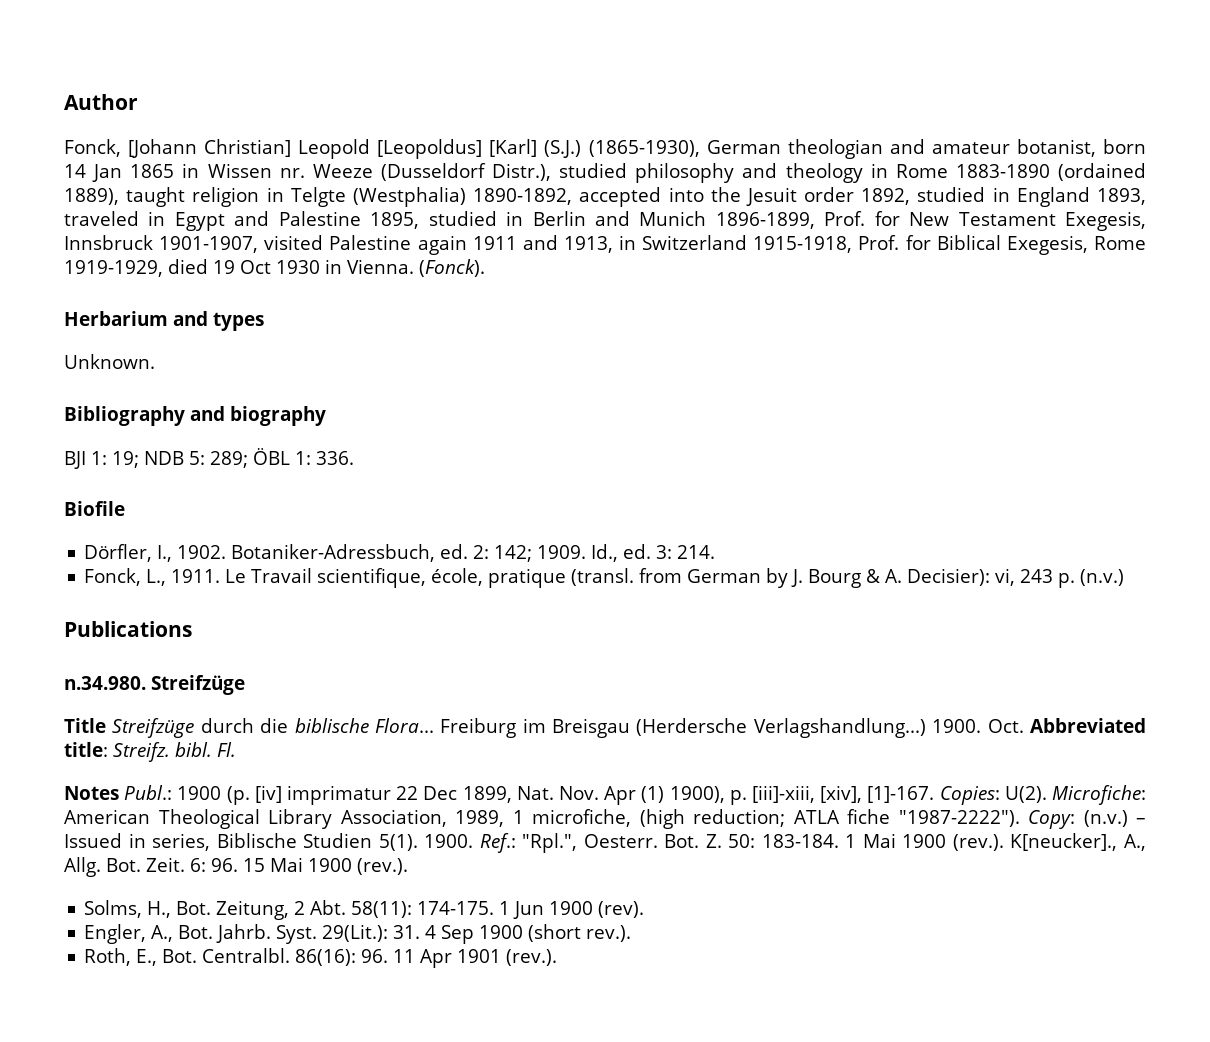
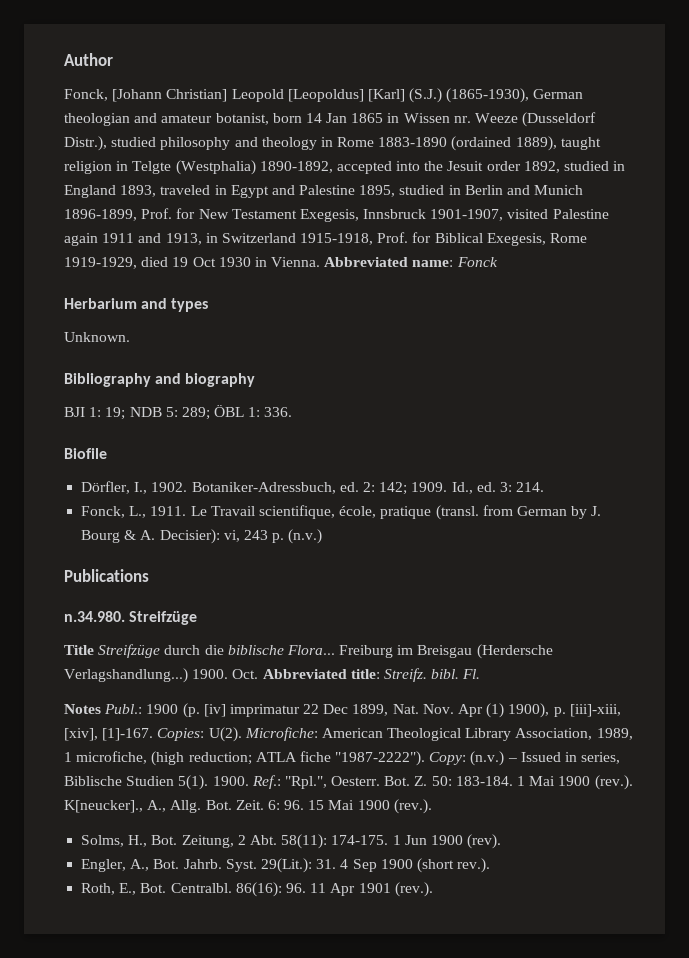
[419,259,485,277] (Fonck). -> [324,257,498,267] Abbreviated name: Fonck

